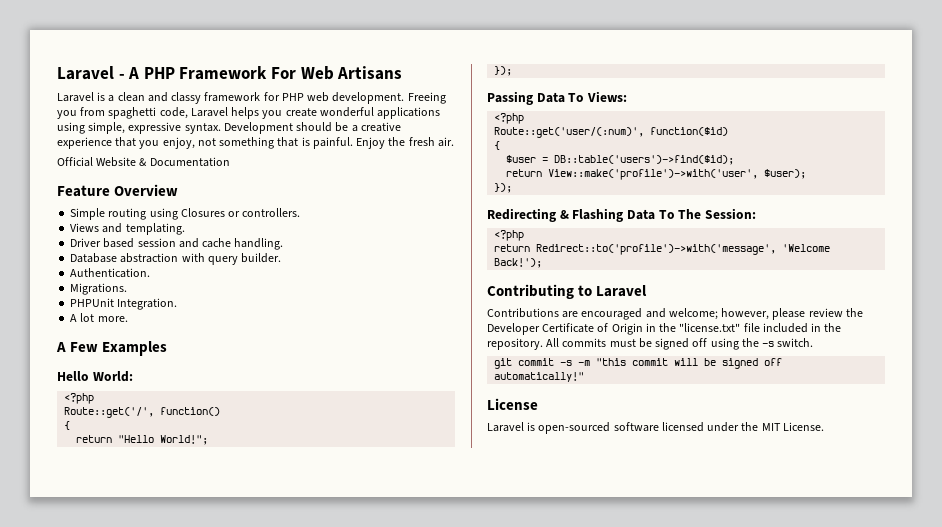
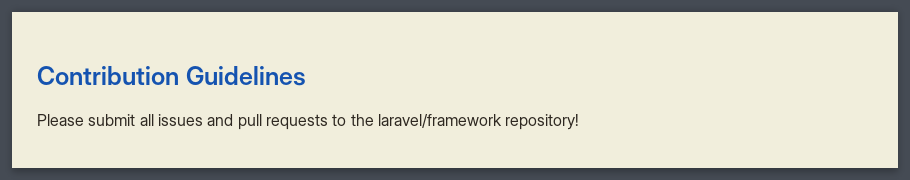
[57,66,403,80] [57,92,446,104] [57,107,441,119] [57,122,401,134] [57,137,454,149] [57,157,230,167] [57,184,179,197] [70,208,301,220] [70,223,185,235] [70,238,284,250] [70,253,282,265] [70,268,151,278] [70,283,128,295] [70,298,178,310] [70,313,128,322] [56,341,168,356] [57,371,133,382] [64,393,95,404] [64,407,221,418] [64,421,71,430] [76,435,209,445] [494,66,513,76] [487,91,627,105] [494,113,525,124] [494,127,729,138] [494,141,501,150] [506,155,735,165] [506,169,807,180] [494,183,513,193] [487,208,756,222] [494,230,525,241] [494,244,831,255] [494,258,543,268] [487,284,648,299] [487,308,863,320] [487,323,842,335] [487,338,814,350] [494,358,783,369] [494,372,585,382] [487,398,538,410] [487,422,824,434] Laravel - A PHP Framework For Web Artisans // Laravel is a clean and classy framework for PHP web development. Freeing you from spaghetti code, Laravel helps you create wonderful applications using simple, expressive syntax. Development should be a creative experience that you enjoy, not something that is painful. Enjoy the fresh air. // Official Website & Documentation // Feature Overview // Simple routing using Closures or controllers. // Views and templating. // Driver based session and cache handling. // Database abstraction with query builder. // Authentication. // Migrations. // PHPUnit Integration. // A lot more. // A Few Examples // Hello World: // <?php // Route::get('/', function() // { // return "Hello World!"; // }); // Passing Data To Views: // <?php // Route::get('user/(:num)', function($id) // { // $user = DB::table('users')->find($id); // return View::make('profile')->with('user', $user); // }); // Redirecting & Flashing Data To The Session: // <?php // return Redirect::to('profile')->with('message', 'Welcome Back!'); // Contributing to Laravel // Contributions are encouraged and welcome; however, please review the Developer Certificate of Origin in the "license.txt" file included in the repository. All commits must be signed off using the -s switch. // git commit -s -m "this commit will be signed off automatically!" // License // Laravel is open-sourced software licensed under the MIT License. -> [37,66,306,86] [37,114,580,130] Contribution Guidelines // Please submit all issues and pull requests to the laravel/framework repository!

